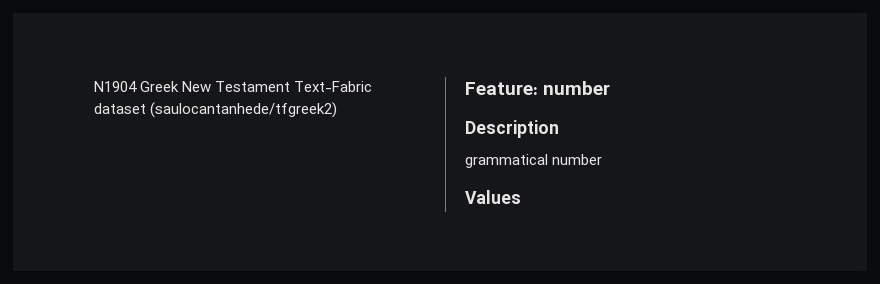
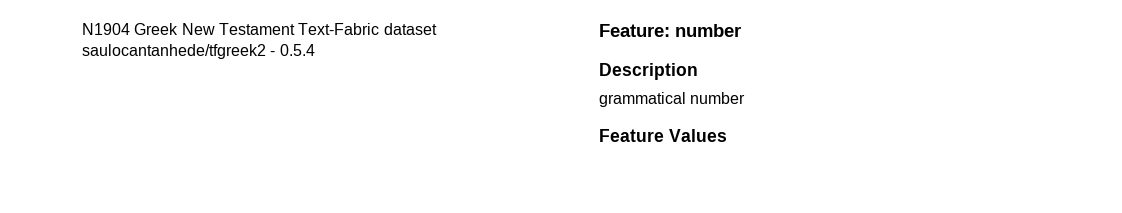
[150,102,338,118] (saulocantanhede/tfgreek2) -> [82,44,315,59] saulocantanhede/tfgreek2 - 0.5.4
(603, 159) none -> [599,129,664,142] Feature

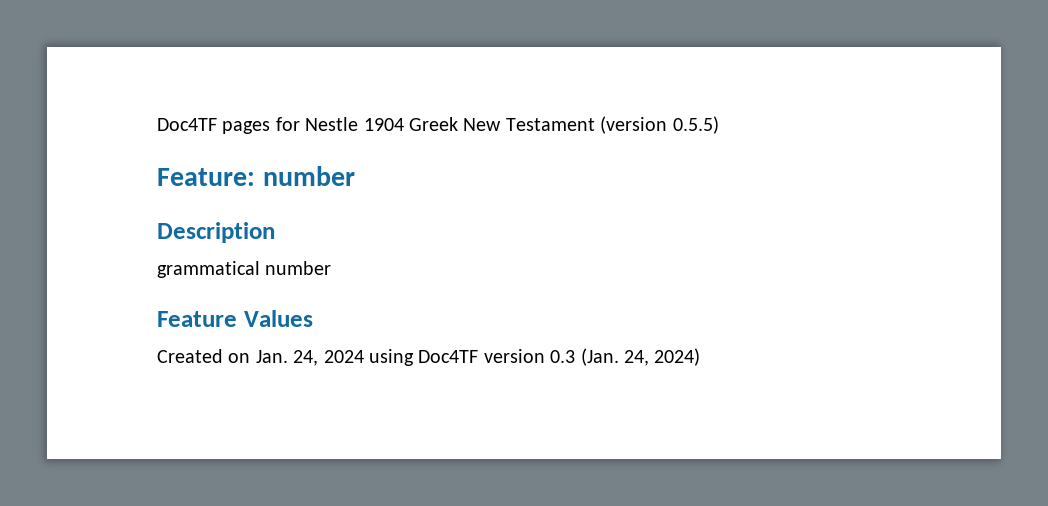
[82,23,437,35] [82,44,315,59] N1904 Greek New Testament Text-Fabric dataset saulocantanhede/tfgreek2 - 0.5.4 -> [157,116,719,134] Doc4TF pages for Nestle 1904 Greek New Testament (version 0.5.5)
(727, 135) none -> [157,348,701,366] // Created on Jan. 24, 2024 using Doc4TF version 0.3 (Jan. 24, 2024)

